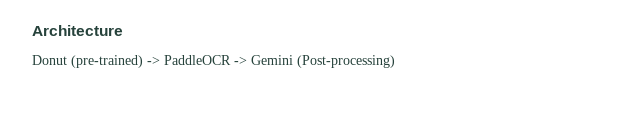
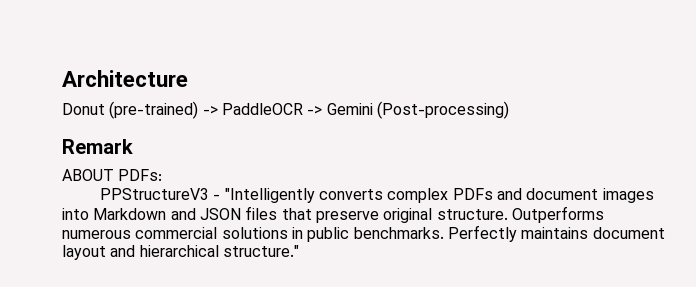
(395, 61) none -> [62,139,133,154] [62,169,163,181] [100,188,654,203] [62,206,604,223] [62,225,665,242] [62,245,299,260] // Remark // ABOUT PDFs: // PPStructureV3 - "Intelligently converts complex PDFs and document images into Markdown and JSON files that preserve original structure. Outperforms numerous commercial solutions in public benchmarks. Perfectly maintains document layout and hierarchical structure."

